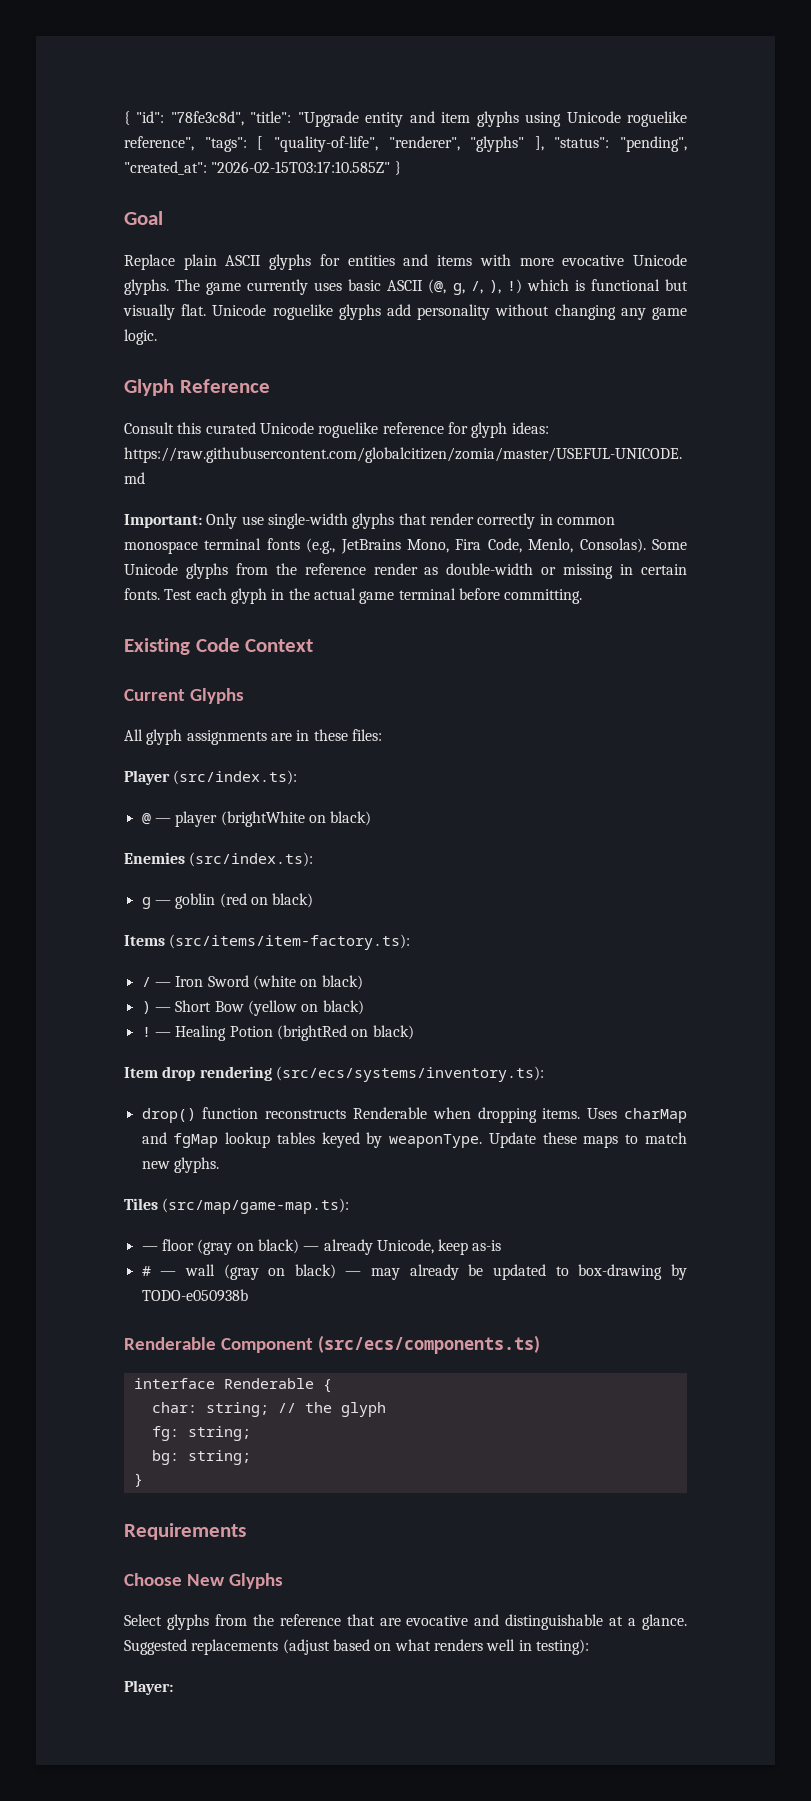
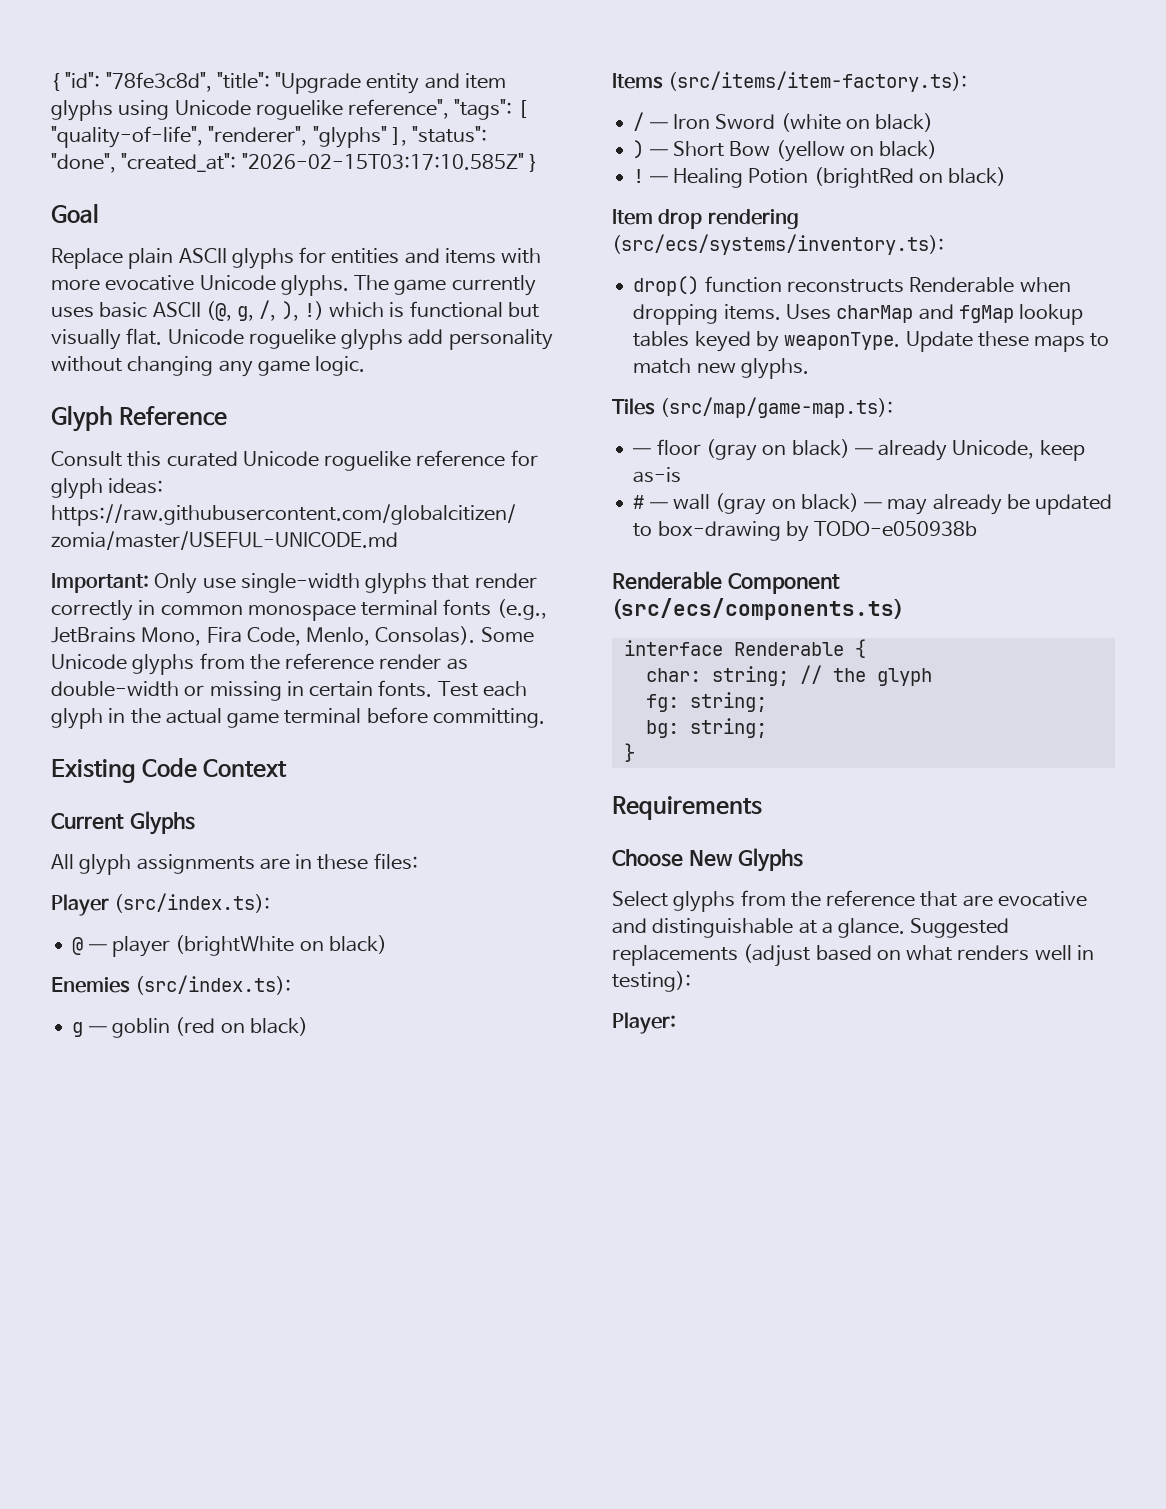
[620,136,687,152] "pending", -> [51,153,116,173] "done",

